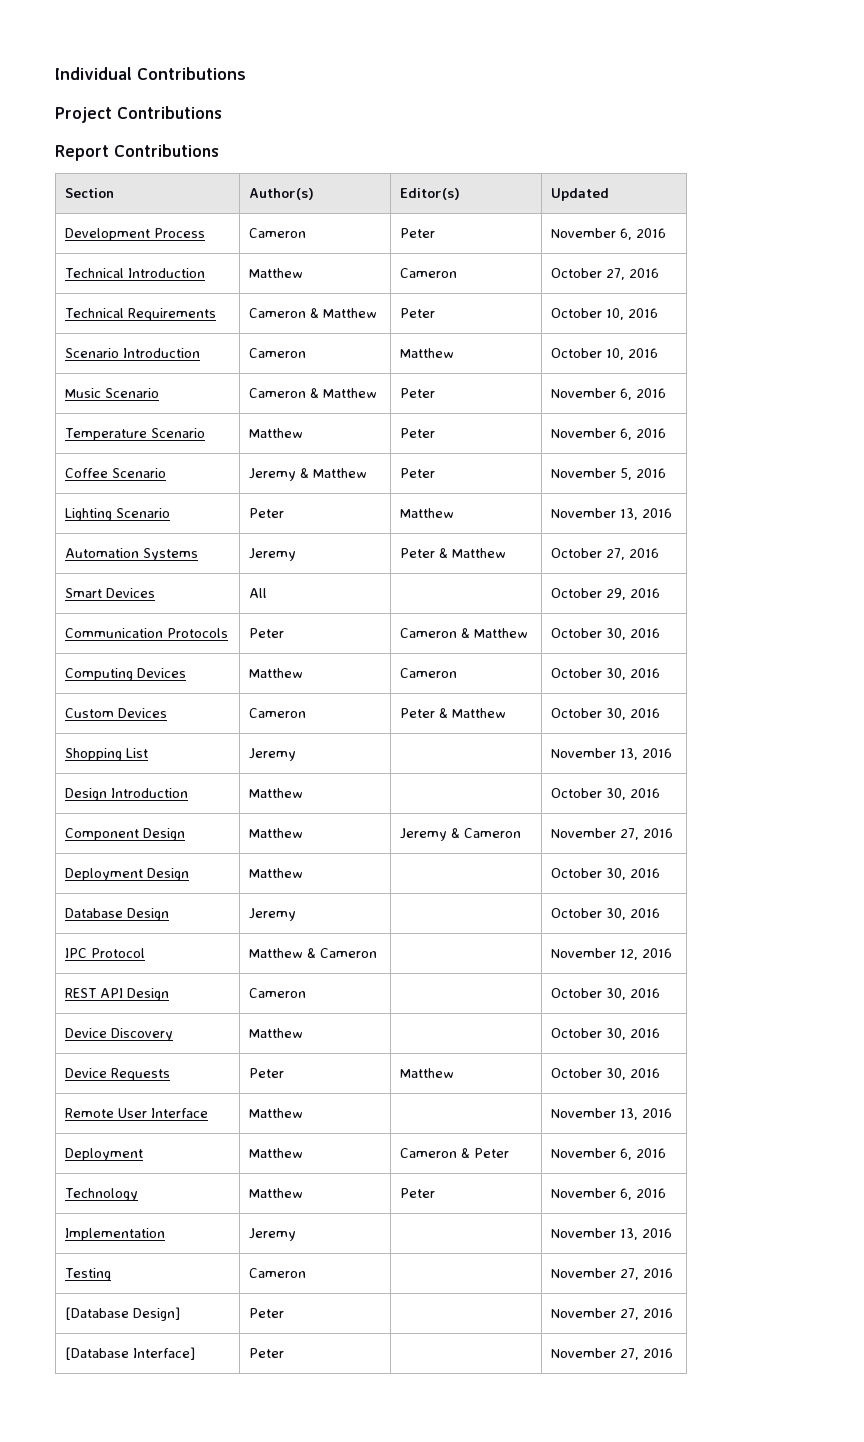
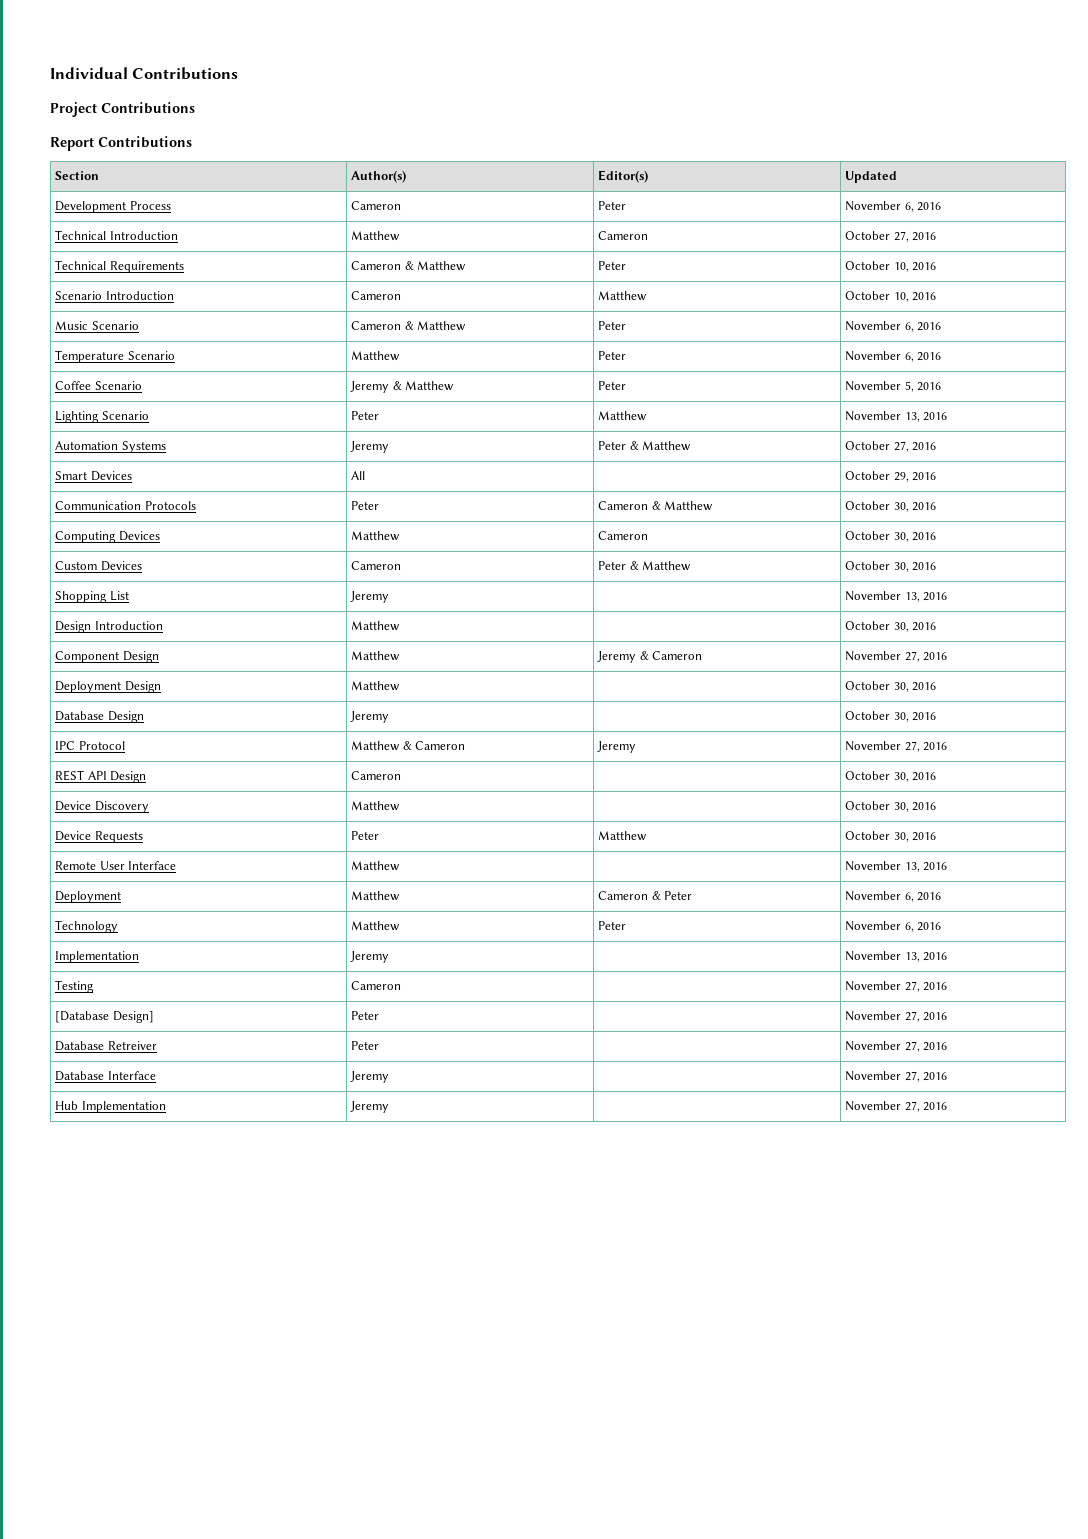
[550,948,638,960] | November 12, -> [597,741,637,753] [845,741,920,752] Jeremy | November 27,
[64,1347,195,1360] [248,1348,284,1358] [550,1348,673,1360] [Database Interface] | Peter | | November 27, 2016 -> [55,1041,157,1051] [351,1041,380,1050] [845,1041,948,1052] [55,1071,156,1081] [350,1071,390,1083] [845,1071,948,1082] [55,1101,166,1113] [350,1101,390,1113] [845,1101,948,1112] Database Retreiver | Peter | | November 27, 2016 // Database Interface | Jeremy | | November 27, 2016 // Hub Implementation | Jeremy | | November 27, 2016

